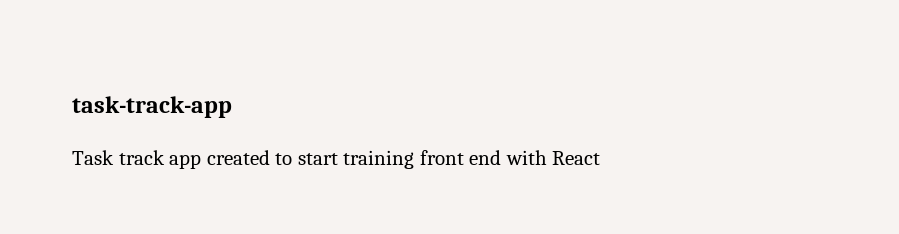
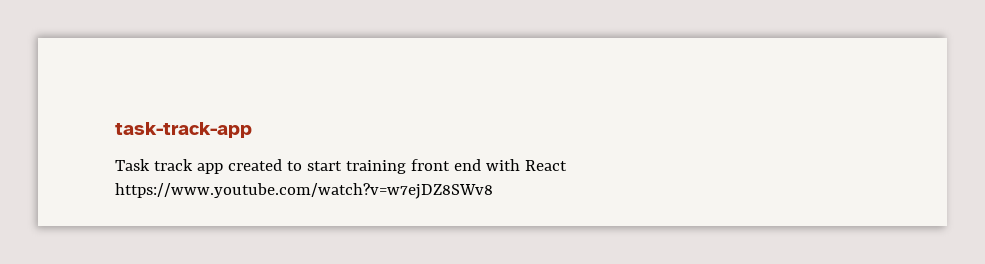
(601, 158) none -> [115,183,493,199] https://www.youtube.com/watch?v=w7ejDZ8SWv8

